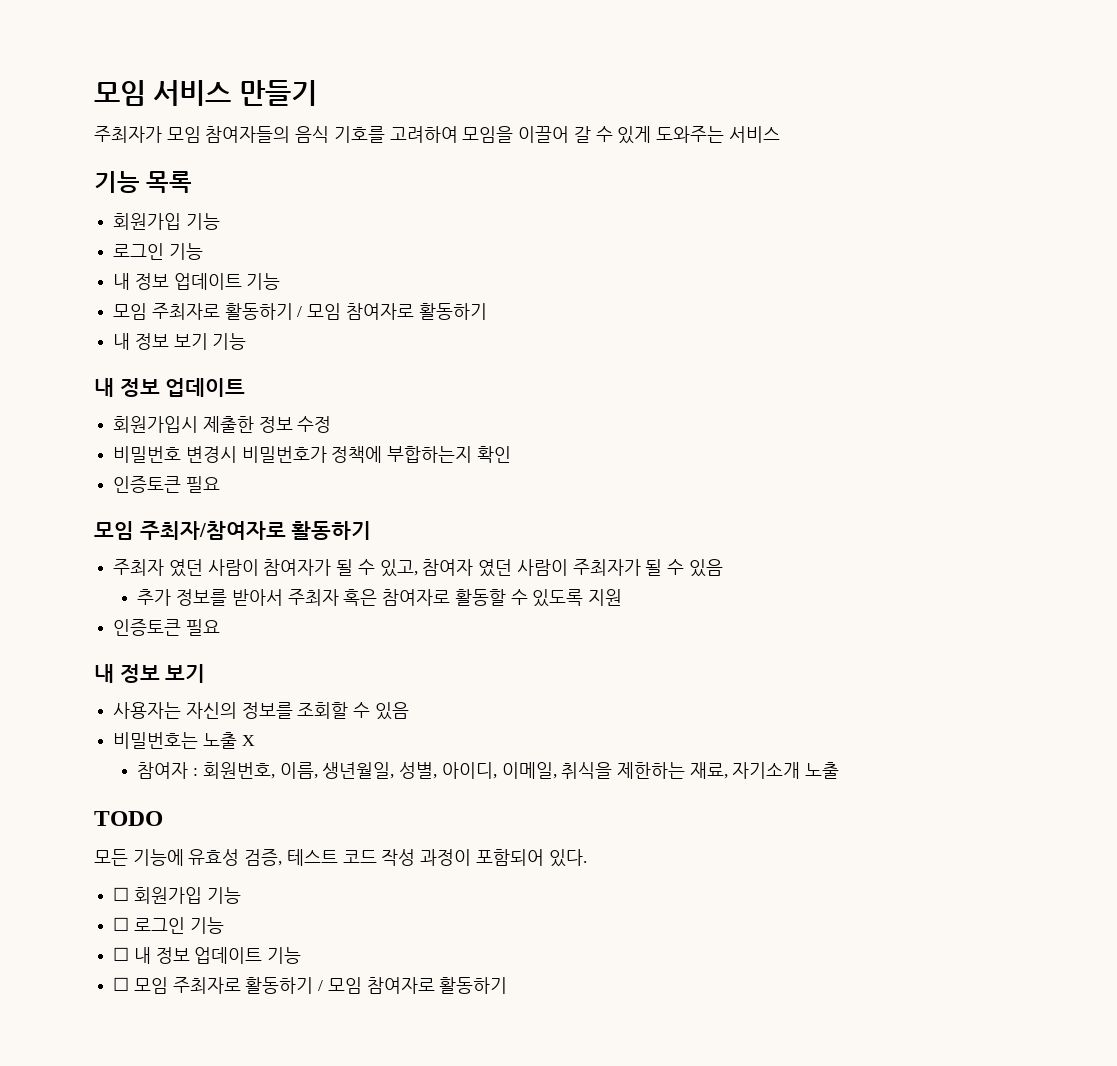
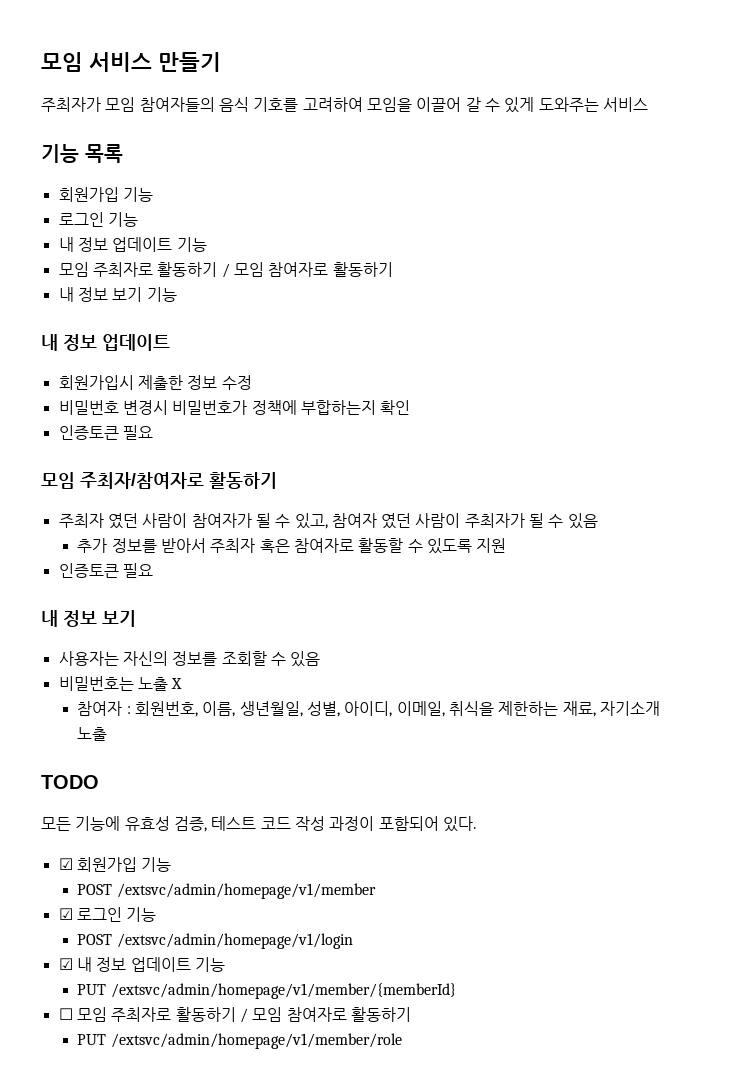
[113,887,241,904] [113,917,224,934] [113,947,302,964] ☐ 회원가입 기능 // ☐ 로그인 기능 // ☐ 내 정보 업데이트 기능 -> [58,857,172,872] [77,883,376,899] [58,907,157,922] [77,933,353,949] [58,957,225,972] [77,983,456,999] ☑ 회원가입 기능 // POST /extsvc/admin/homepage/v1/member // ☑ 로그인 기능 // POST /extsvc/admin/homepage/v1/login // ☑ 내 정보 업데이트 기능 // PUT /extsvc/admin/homepage/v1/member/{memberId}
(508, 985) none -> [77,1033,402,1049] // PUT /extsvc/admin/homepage/v1/member/role

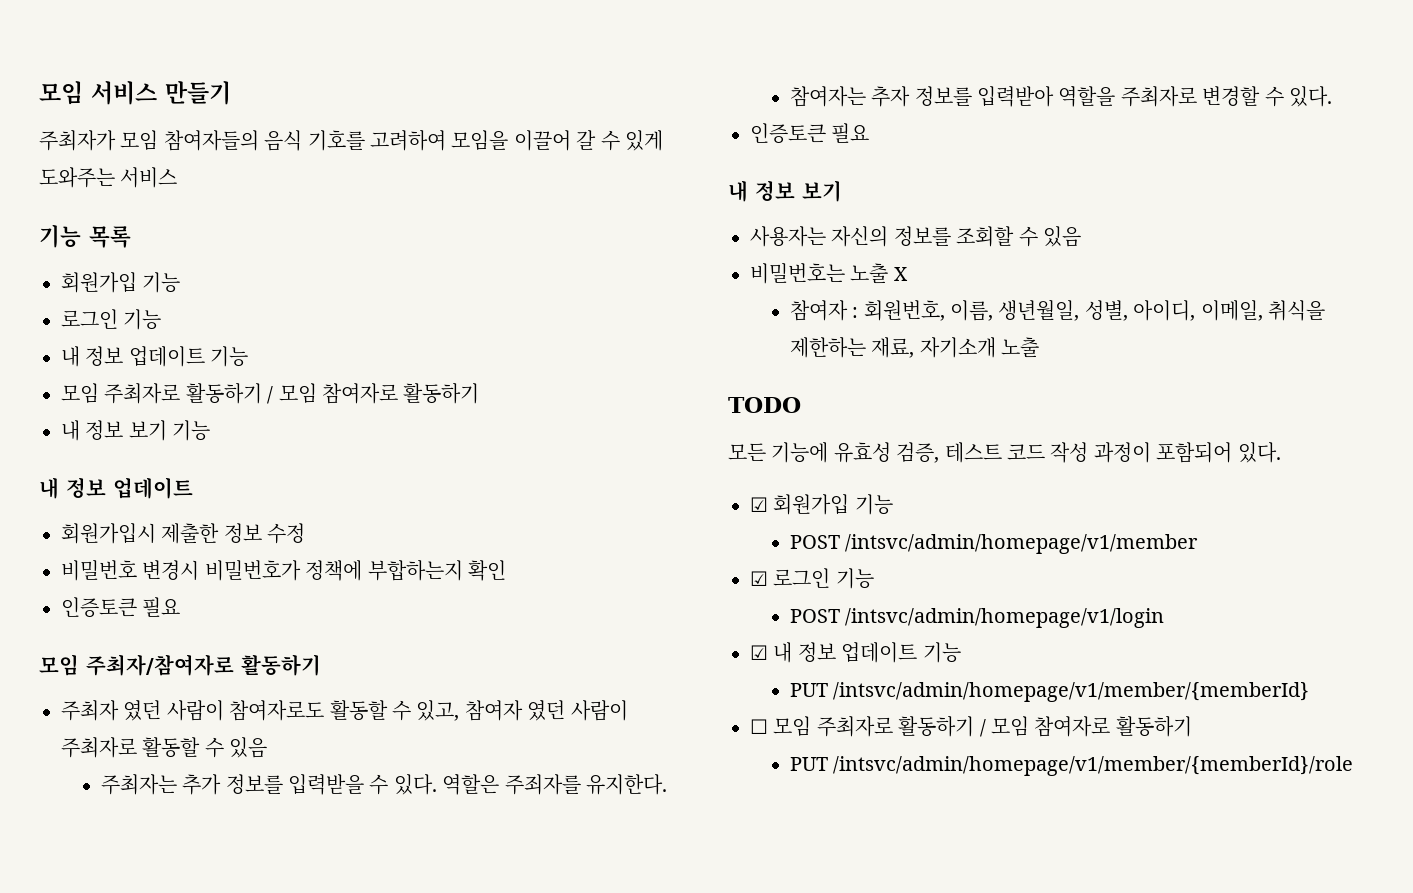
[191,513,271,528] 참여자가 될 -> [229,700,388,721] 참여자로도 활동할
[464,513,598,529] 주최자가 될 수 있음 // -> [61,737,268,758] [100,774,177,795] 주최자로 활동할 수 있음 // 주최자는
[161,538,507,554] 받아서 주최자 혹은 참여자로 활동할 수 있도록 지원 -> [288,774,668,795] [789,86,1333,107] 입력받을 수 있다. 역할은 주죄자를 유지한다. // 참여자는 추자 정보를 입력받아 역할을 주최자로 변경할 수 있다.
[116,883,376,899] /extsvc/admin/homepage/v1/member -> [845,534,1199,554] /intsvc/admin/homepage/v1/member
[116,933,353,949] /extsvc/admin/homepage/v1/login -> [845,608,1165,628] /intsvc/admin/homepage/v1/login
[110,983,456,999] /extsvc/admin/homepage/v1/member/{memberId} -> [833,682,1310,702] /intsvc/admin/homepage/v1/member/{memberId}
[110,1033,402,1049] /extsvc/admin/homepage/v1/member/role -> [833,756,1354,776] /intsvc/admin/homepage/v1/member/{memberId}/role

